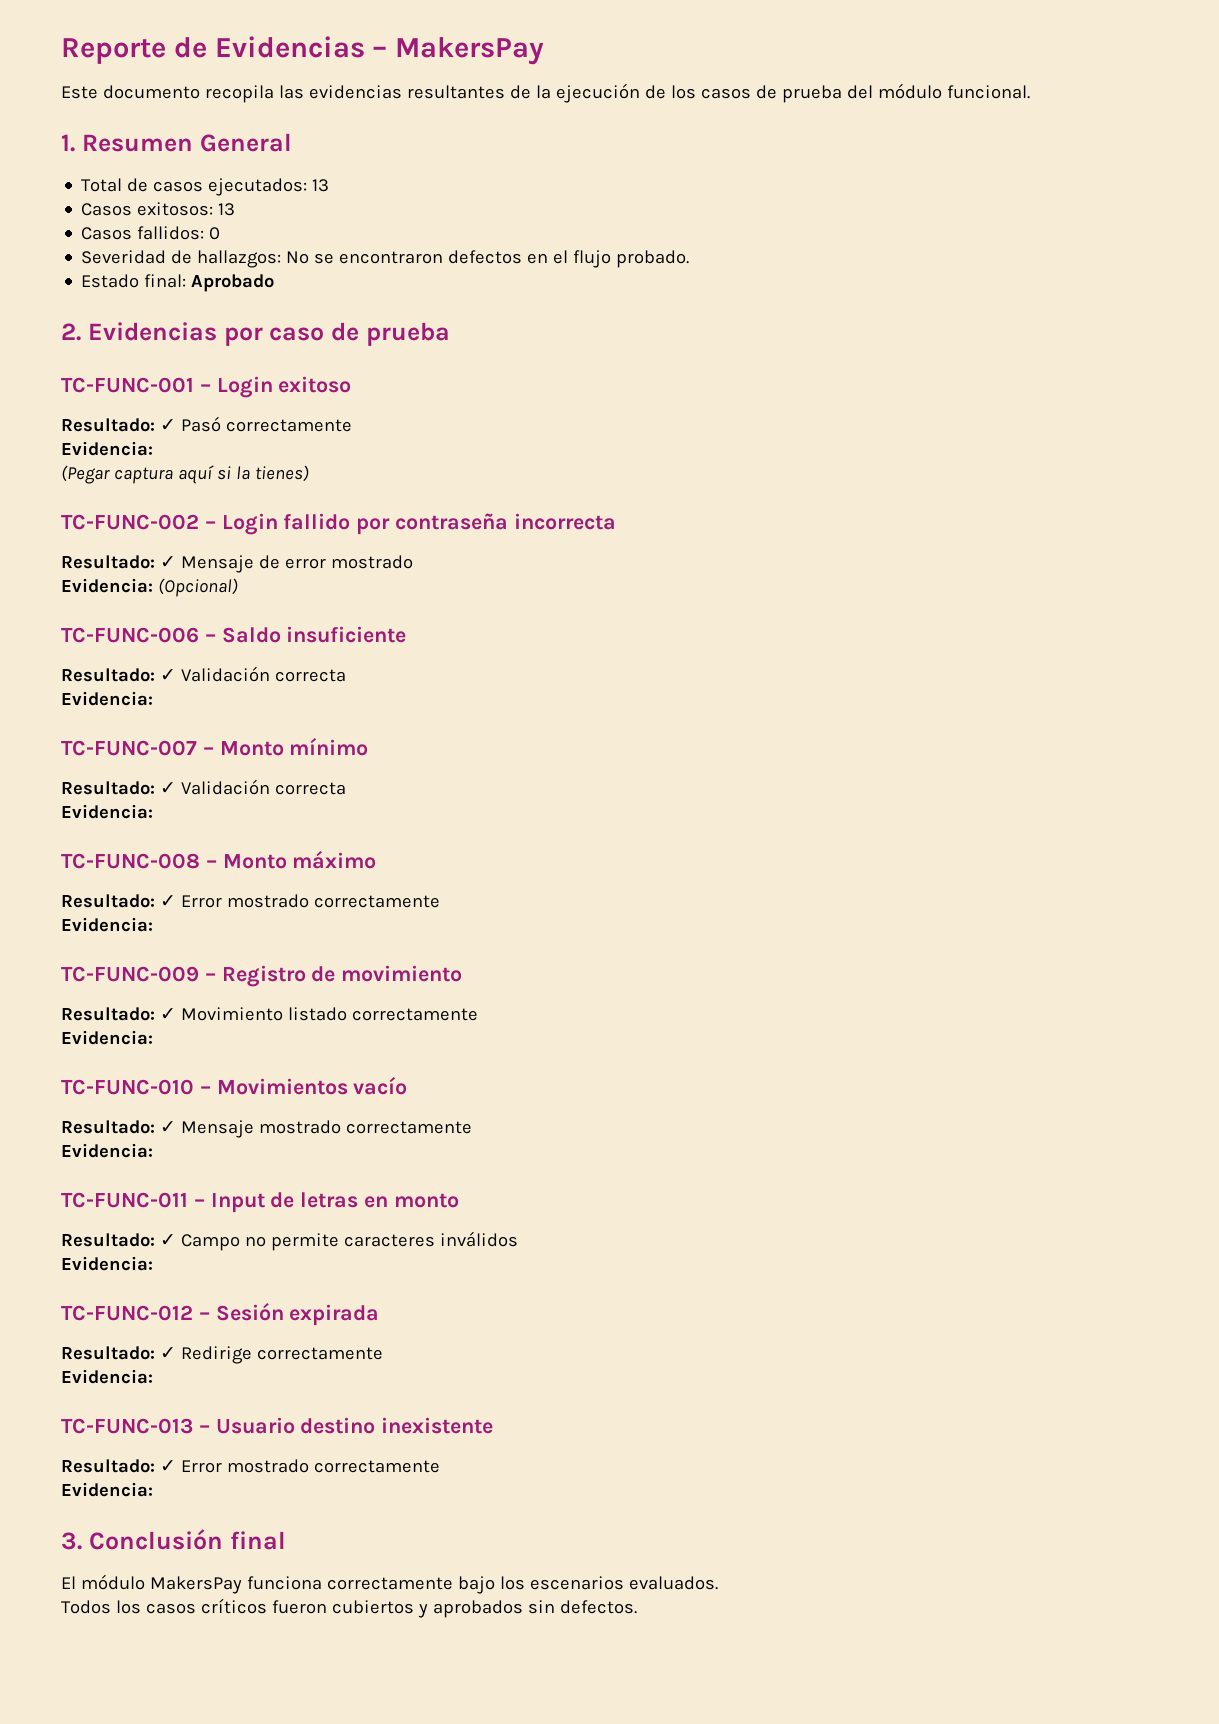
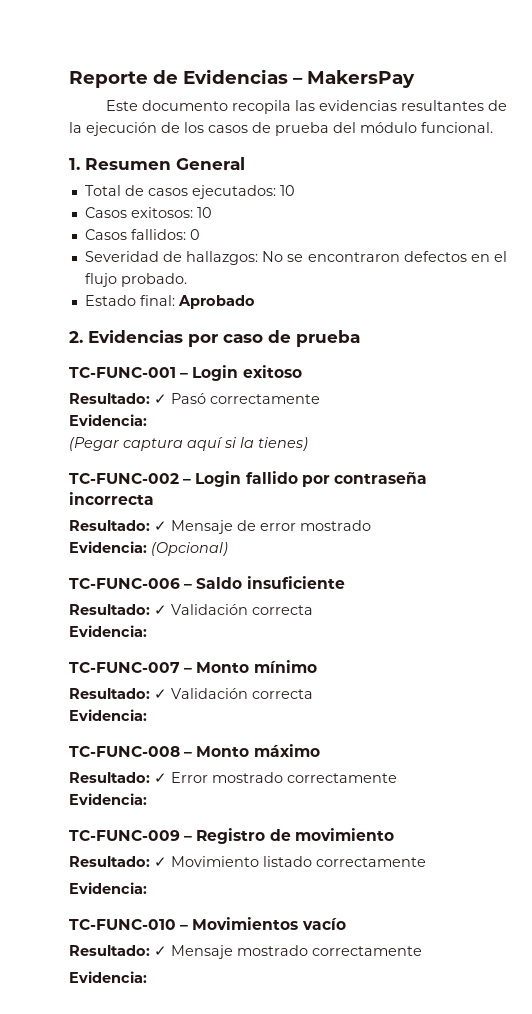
[312,179,330,192] 13 -> [279,185,295,196] 10
[218,203,236,216] 13 -> [196,207,212,218] 10
[61,1192,459,1213] [61,1231,518,1251] [61,1256,153,1271] [61,1303,380,1326] [61,1346,383,1364] [61,1369,153,1384] [61,1417,494,1434] [61,1459,440,1473] [61,1482,153,1497] [61,1529,286,1550] [61,1574,718,1594] [61,1598,637,1618] // TC-FUNC-011 – Input de letras en monto // Resultado: ✓ Campo no permite caracteres inválidos // Evidencia: // TC-FUNC-012 – Sesión expirada // Resultado: ✓ Redirige correctamente // Evidencia: // TC-FUNC-013 – Usuario destino inexistente // Resultado: ✓ Error mostrado correctamente // Evidencia: // 3. Conclusión final // El módulo MakersPay funciona correctamente bajo los escenarios evaluados. // Todos los casos críticos fueron cubiertos y aprobados sin defectos. -> (147, 977) none

